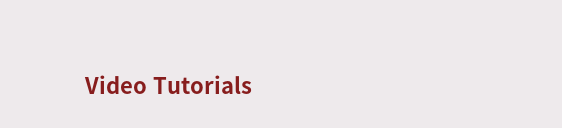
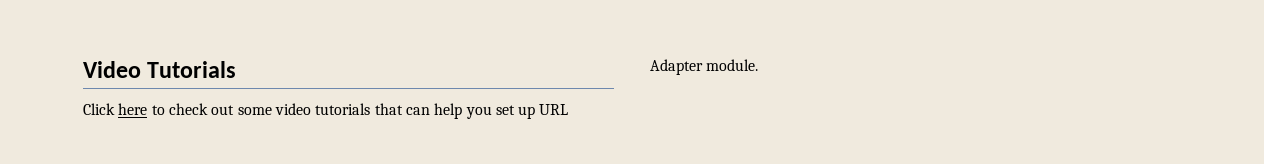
(252, 84) none -> [83,103,569,119] [650,59,759,75] // Click here to check out some video tutorials that can help you set up URL Adapter module.

